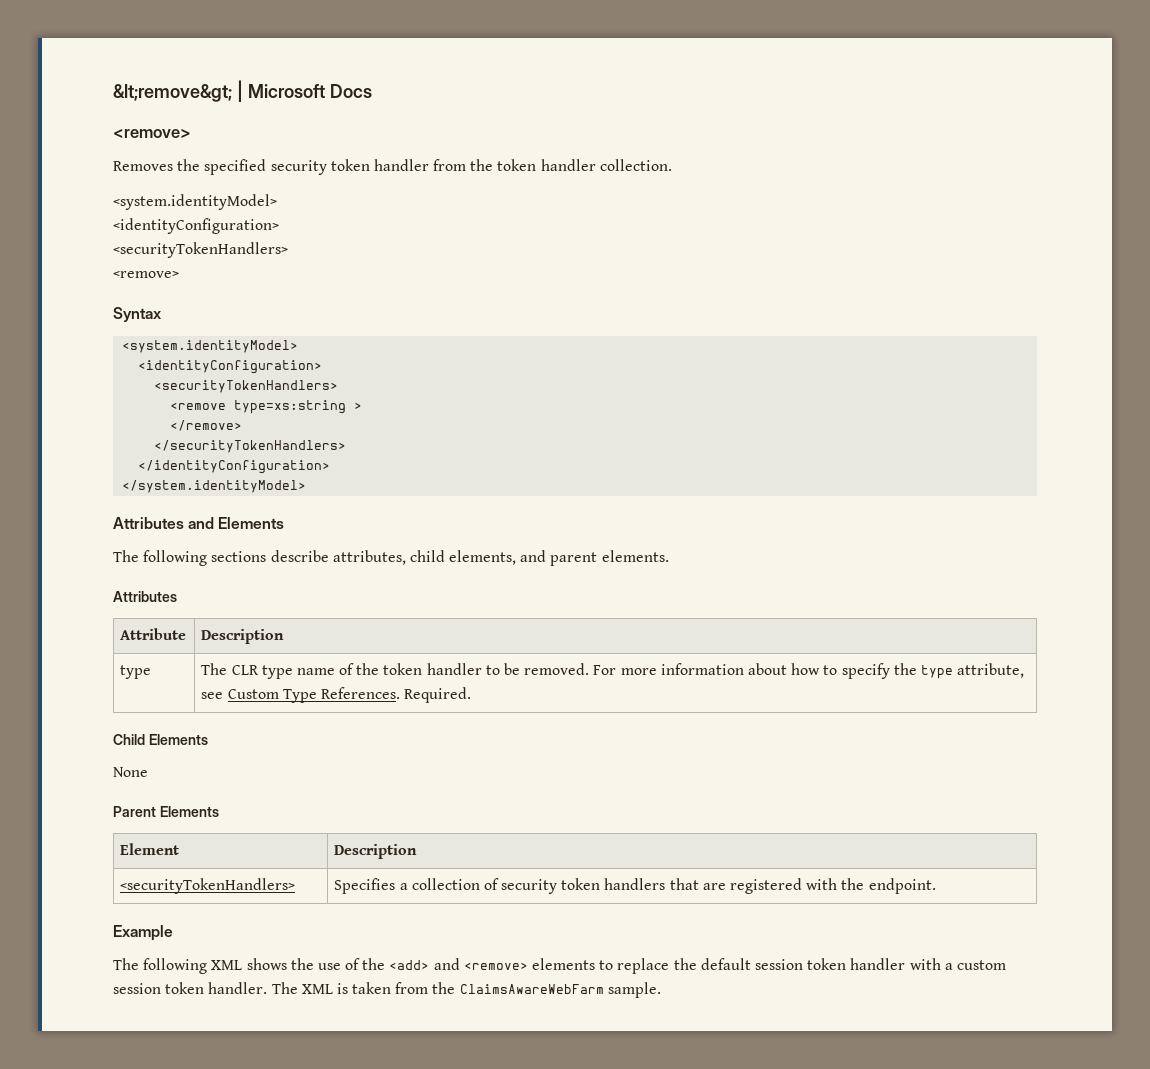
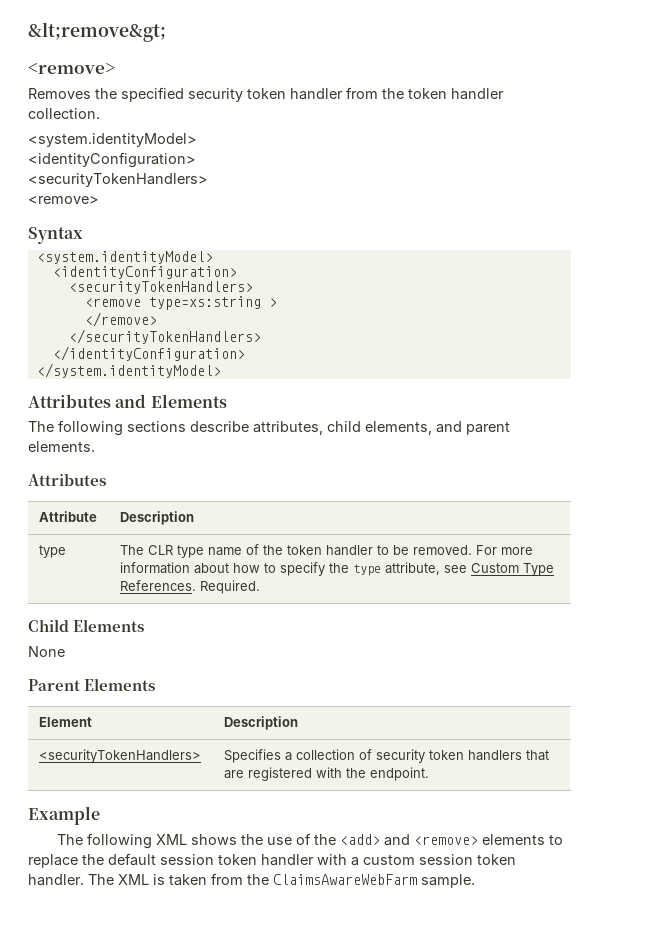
[236,80,372,102] | Microsoft Docs -> (166, 32) none

